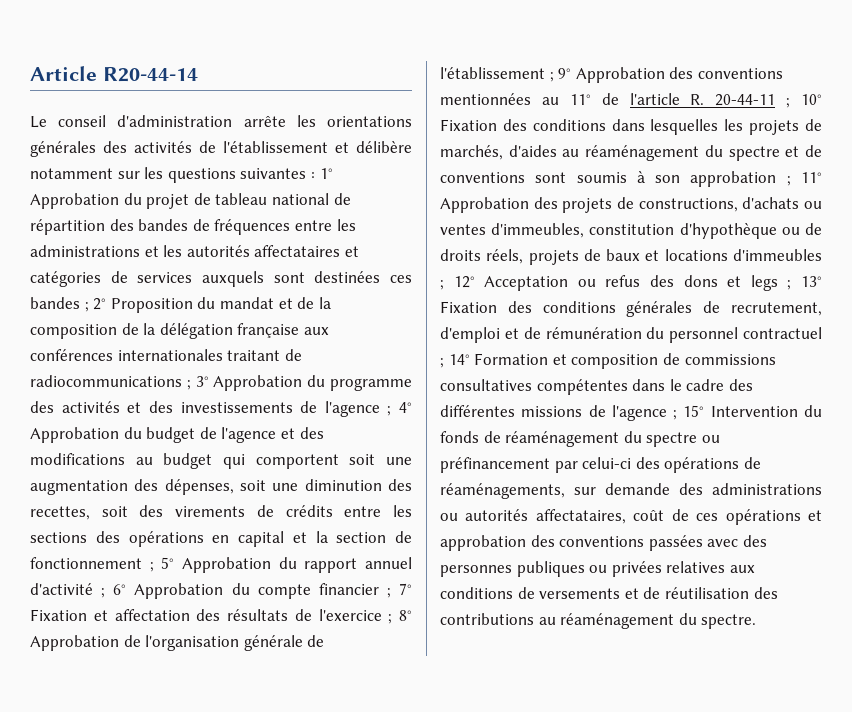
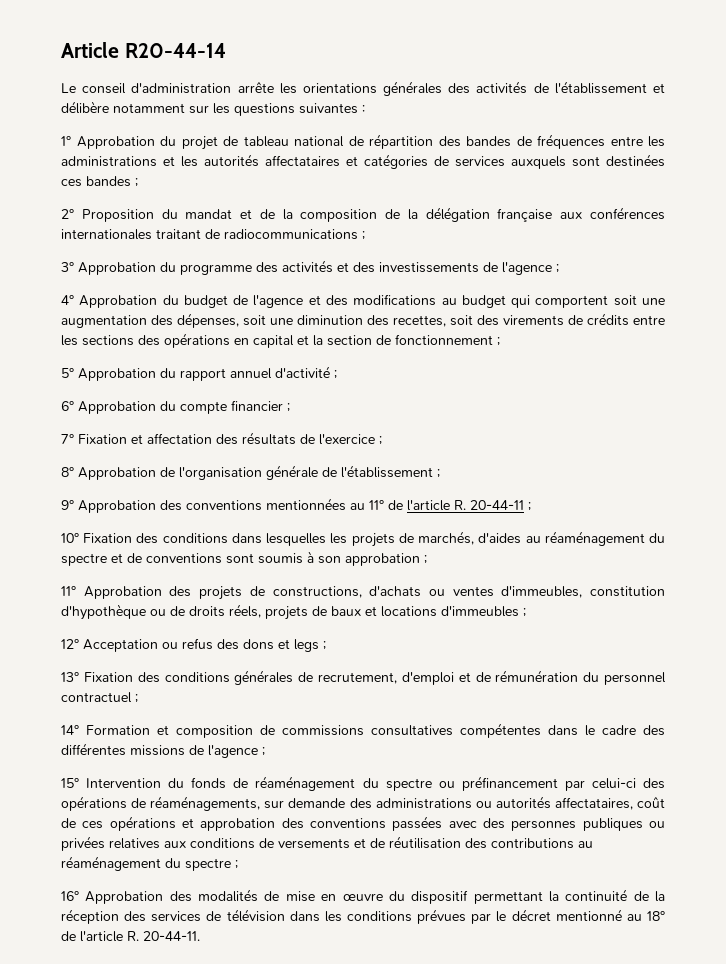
(315, 175) none -> (365, 109) //
(89, 307) none -> (138, 182) //
(191, 385) none -> (365, 235) //
(392, 411) none -> (559, 268) //
(154, 567) none -> (500, 341) //
(106, 593) none -> (337, 374) //
(391, 593) none -> (290, 407) //
(393, 619) none -> (382, 440) //
(554, 77) none -> (440, 473) //
(791, 103) none -> (531, 506) //
(791, 181) none -> (427, 559) //
(444, 285) none -> (526, 612) //
(792, 285) none -> (326, 645) //
(444, 363) none -> (138, 698) //
(678, 415) none -> (265, 751) //
[701,614,757,629] spectre. -> [185,858,238,871] [61,889,665,904] [61,909,665,924] [61,931,200,942] spectre ; // 16° Approbation des modalités de mise en œuvre du dispositif permettant la continuité de la réception des services de télévision dans les conditions prévues par le décret mentionné au 18° de l'article R. 20-44-11.

